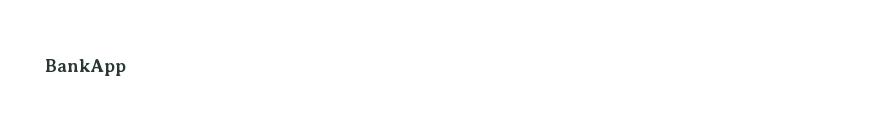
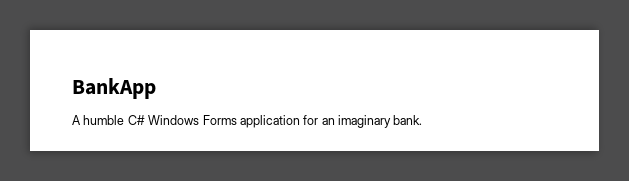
(126, 67) none -> [72,115,423,128] // A humble C# Windows Forms application for an imaginary bank.

